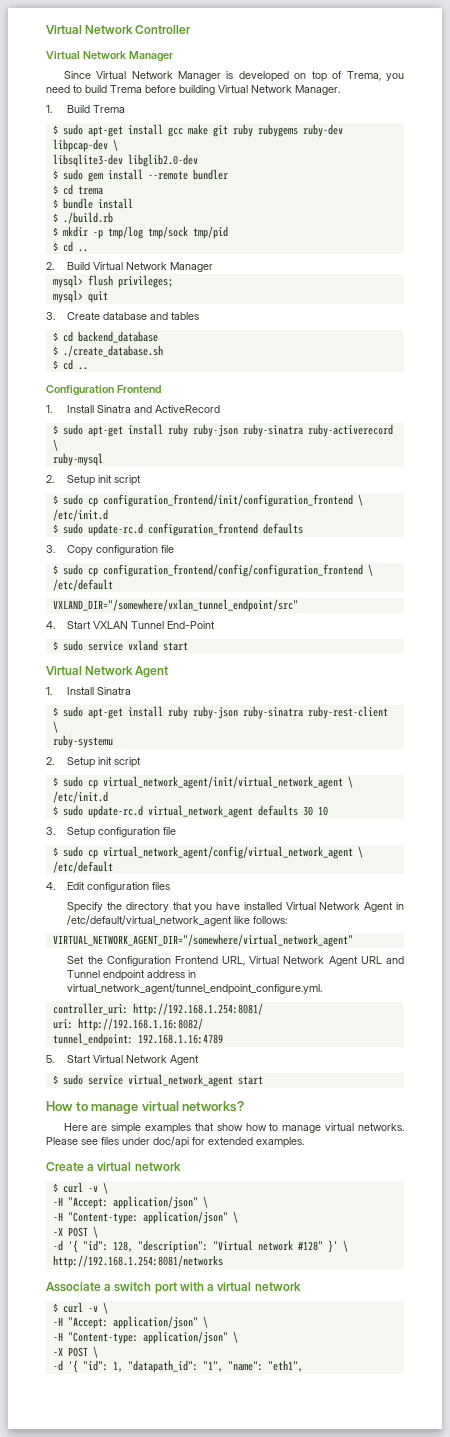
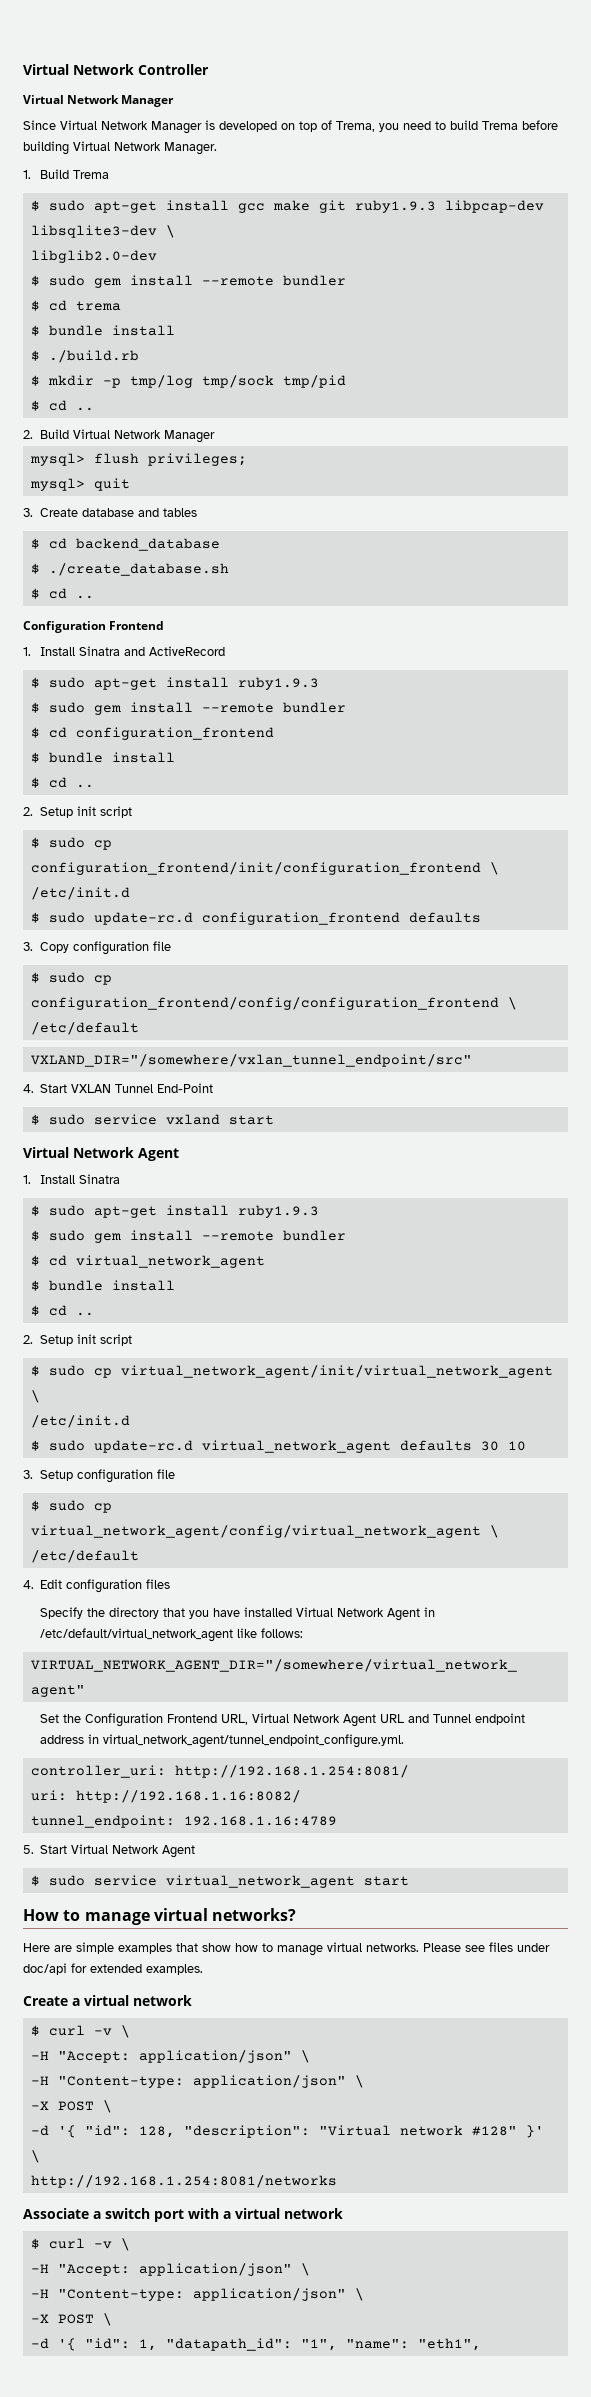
[232,124,343,137] [52,139,118,152] [52,154,123,167] ruby rubygems ruby-dev libpcap-dev \ // libsqlite3-dev -> [354,200,544,213] [30,225,175,238] ruby1.9.3 libpcap-dev libsqlite3-dev \ //
[167,424,393,437] [52,439,58,451] [52,453,103,466] ruby ruby-json ruby-sinatra ruby-activerecord \ // ruby-mysql -> [237,677,319,690] [30,702,346,715] [30,727,274,740] [30,752,175,763] [30,777,94,788] ruby1.9.3 // $ sudo gem install --remote bundler // $ cd configuration_frontend // $ bundle install // $ cd ..
[167,706,388,719] [52,721,58,733] [52,735,113,748] ruby ruby-json ruby-sinatra ruby-rest-client \ // ruby-systemu -> [237,1205,319,1218] [30,1230,346,1243] [30,1255,265,1268] [30,1280,175,1291] [30,1305,94,1316] ruby1.9.3 // $ sudo gem install --remote bundler // $ cd virtual_network_agent // $ bundle install // $ cd ..

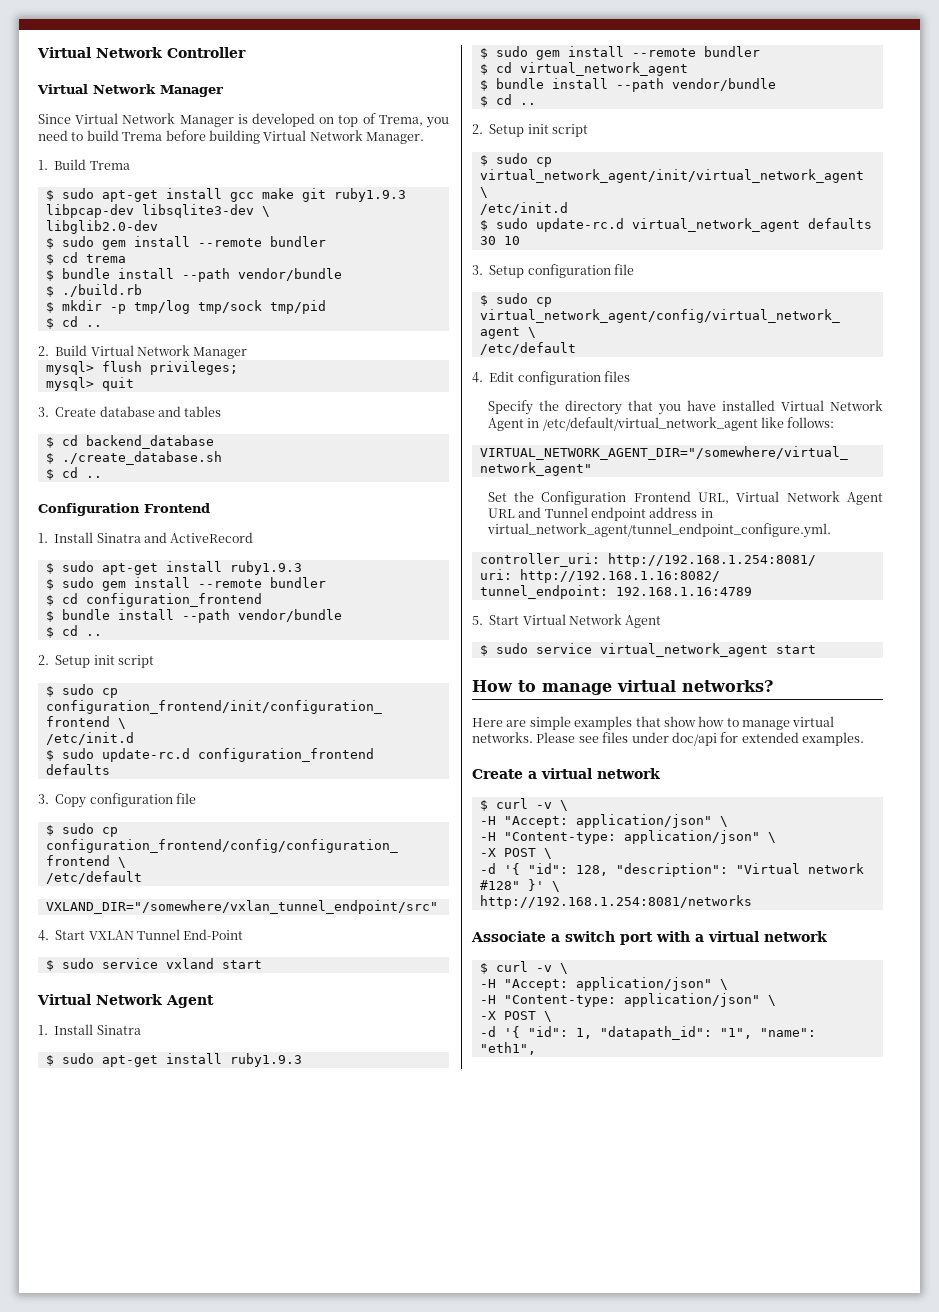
(175, 330) none -> [181,268,342,282] --path vendor/bundle
(175, 757) none -> [181,609,342,623] --path vendor/bundle
(175, 1285) none -> [615,78,776,92] --path vendor/bundle

